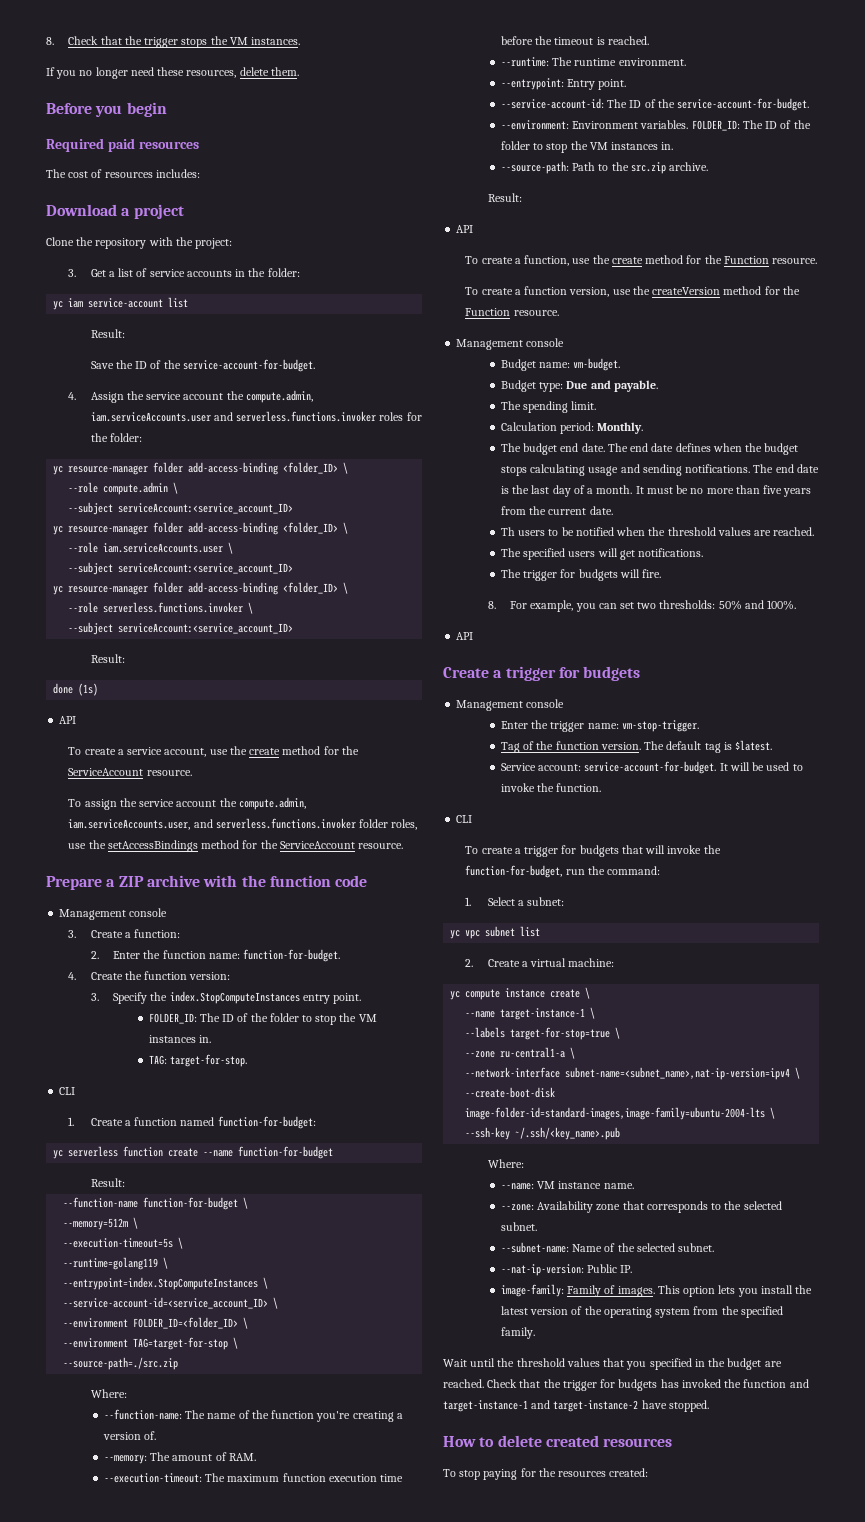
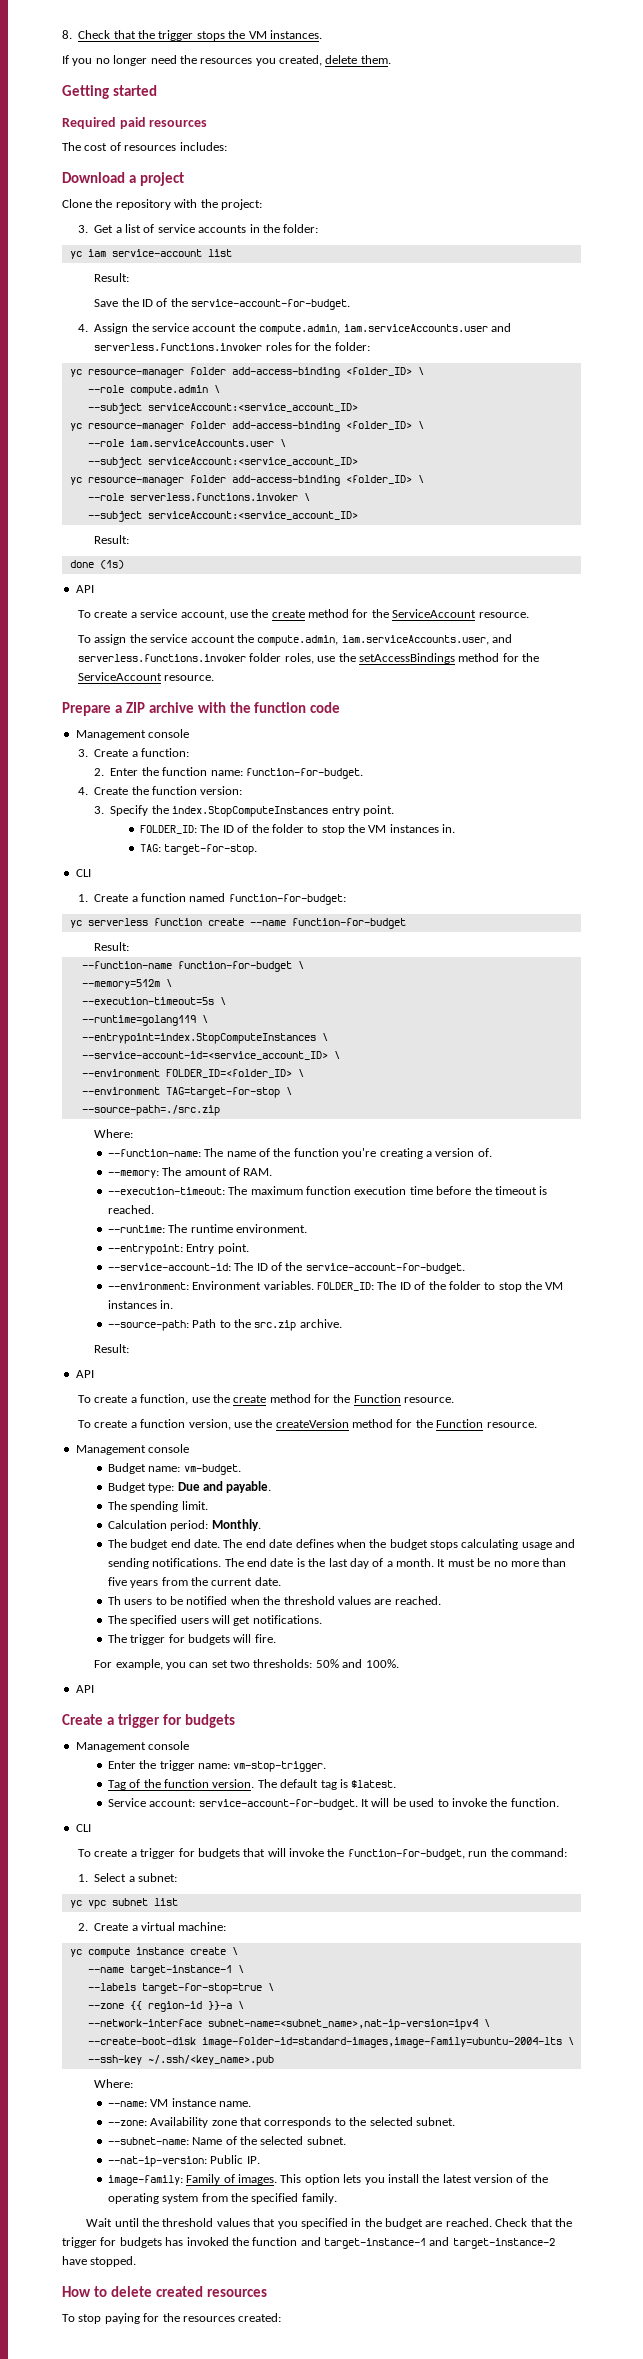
[157,67,237,78] these resources, -> [179,55,322,66] the resources you created,
[46,102,167,117] Before you begin -> [62,85,157,99] Getting started
[487,601,496,609] 8. -> (276, 1638) none
[500,1047,566,1058] ru-central1-a -> [129,2001,232,2012] {{ region-id }}-a

